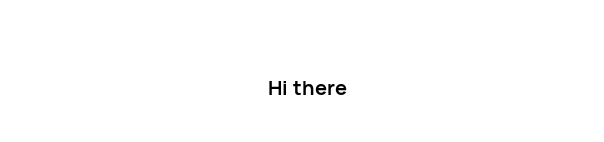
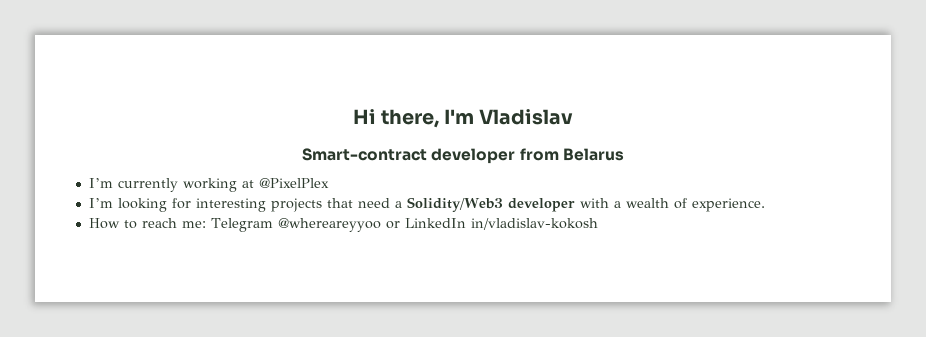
[293,81,348,95] there -> [380,109,574,128] [302,148,624,164] [88,178,329,192] [88,197,765,212] [88,218,598,232] there, I'm Vladislav // Smart-contract developer from Belarus // I’m currently working at @PixelPlex // I’m looking for interesting projects that need a Solidity/Web3 developer with a wealth of experience. // How to reach me: Telegram @whereareyyoo or LinkedIn in/vladislav-kokosh

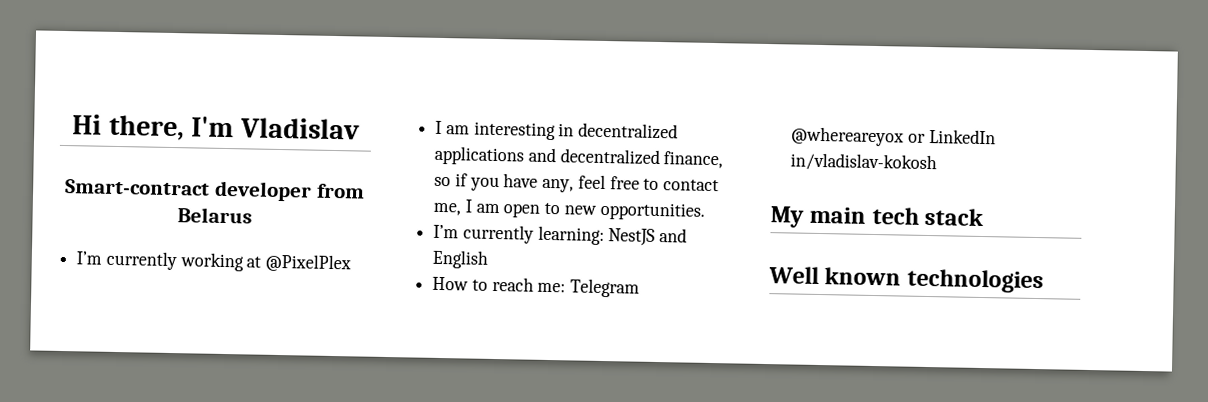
[88,197,765,212] I’m looking for interesting projects that need a Solidity/Web3 developer with a wealth of experience. -> [435,120,679,141] [434,145,724,169] [434,173,720,193] [433,199,705,221] [433,224,688,246] [432,249,490,269] I am interesting in decentralized applications and decentralized finance, so if you have any, feel free to contact me, I am open to new opportunities. // I’m currently learning: NestJS and English
[277,218,381,232] @whereareyyoo -> [791,126,905,147] @whereareyox
(598, 224) none -> [770,206,985,228] [768,266,1044,294] // My main tech stack // Well known technologies

